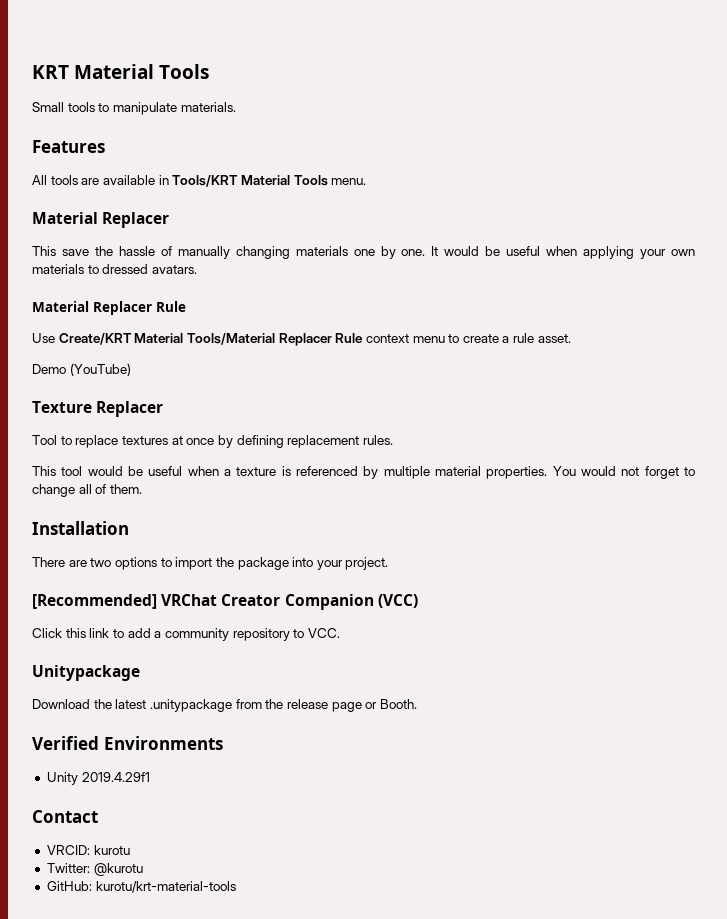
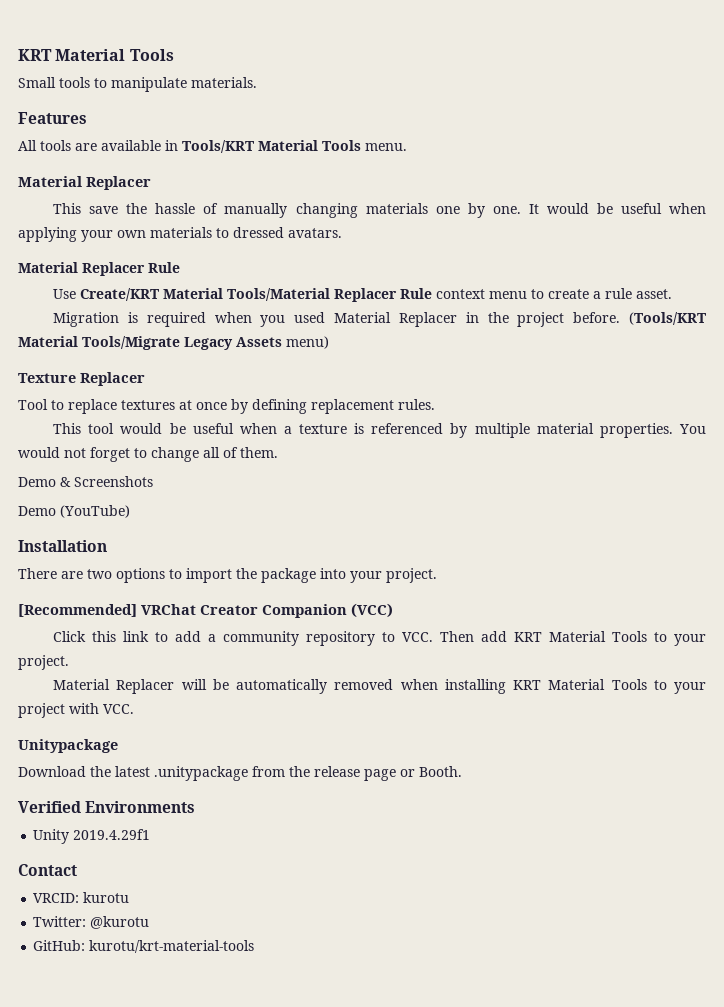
[32,363,131,376] Demo (YouTube) -> [53,312,707,327] [18,336,329,350] Migration is required when you used Material Replacer in the project before. (Tools/KRT Material Tools/Migrate Legacy Assets menu)
(142, 489) none -> [18,476,153,487] [18,505,130,518] // Demo & Screenshots // Demo (YouTube)
(340, 633) none -> [440,631,706,646] [18,655,69,670] [53,679,706,694] [18,703,134,718] Then add KRT Material Tools to your project. // Material Replacer will be automatically removed when installing KRT Material Tools to your project with VCC.

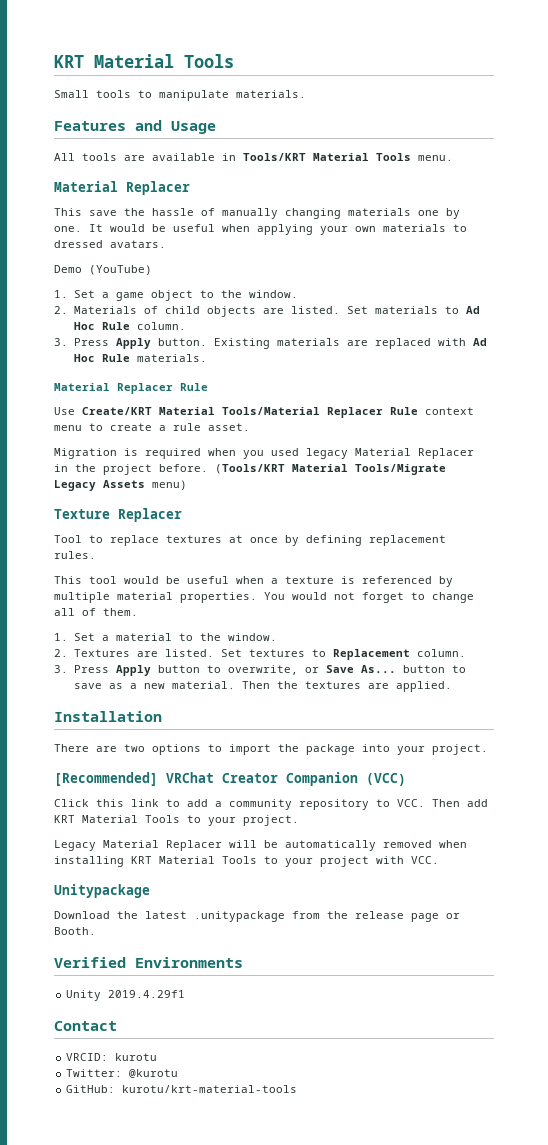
(87, 118) none -> [135,120,216,134] and Usage
(342, 233) none -> [54,265,152,275] [54,290,299,301] [54,306,481,317] [74,322,187,330] [54,338,488,349] [74,354,208,362] // Demo (YouTube) // 1. Set a game object to the window. // 2. Materials of child objects are listed. Set materials to Ad Hoc Rule column. // 3. Press Apply button. Existing materials are replaced with Ad Hoc Rule materials.
(326, 317) none -> [306,448,348,459] legacy
[18,476,153,487] [18,505,130,518] Demo & Screenshots // Demo (YouTube) -> [54,633,278,641] [54,649,467,660] [54,665,467,676] [74,681,453,692] 1. Set a material to the window. // 2. Textures are listed. Set textures to Replacement column. // 3. Press Apply button to overwrite, or Save As... button to save as a new material. Then the textures are applied.
(69, 662) none -> [54,840,96,851] Legacy

